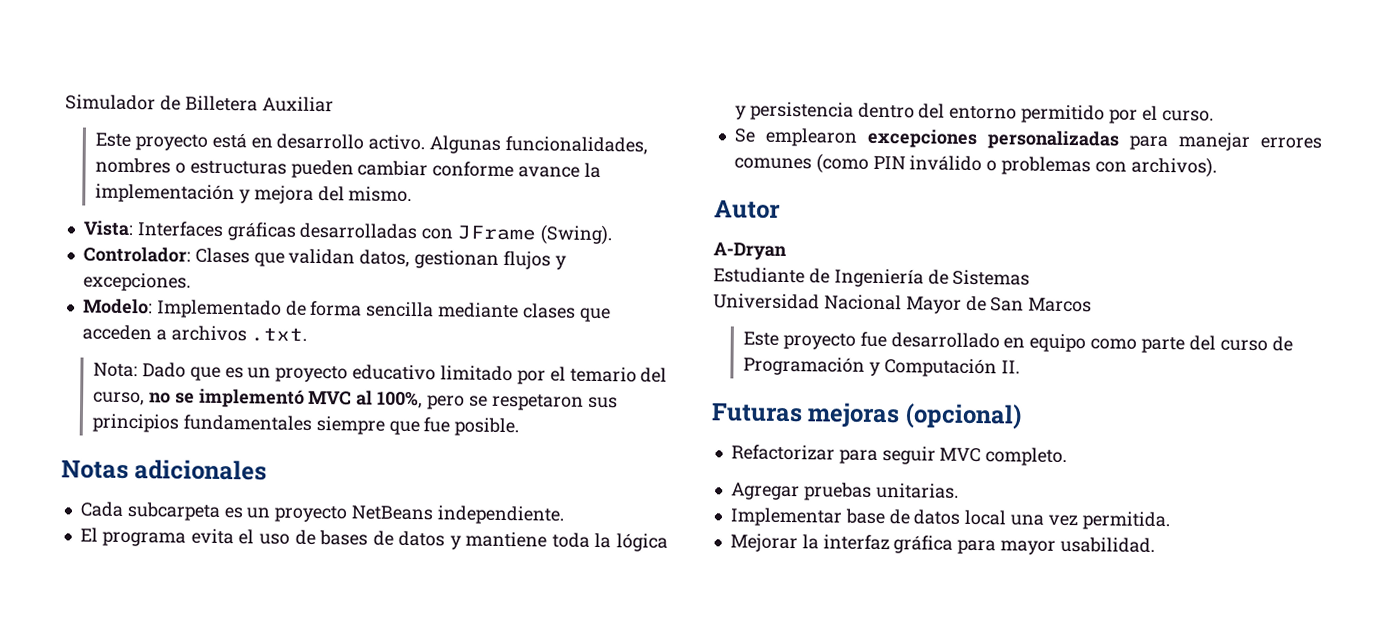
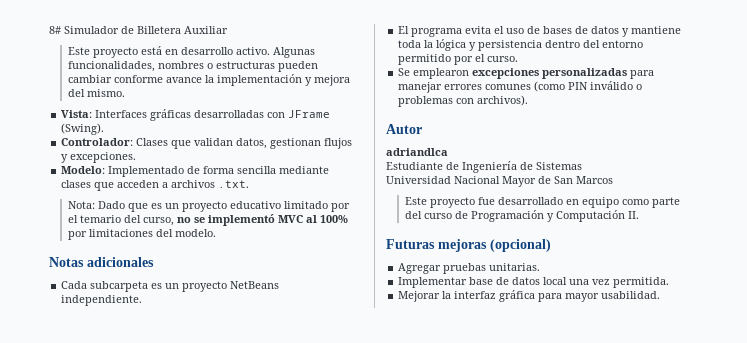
(65, 102) none -> [49,26,61,34] 8#
[377,391,618,411] [91,413,520,437] 100%, pero se respetaron sus principios fundamentales siempre que fue posible. -> [320,215,349,223] [68,229,217,240] 100% por limitaciones del modelo.
[713,242,787,261] A-Dryan -> [386,148,448,156] adriandlca
[730,444,1068,467] // Refactorizar para seguir MVC completo. -> (551, 245) none

